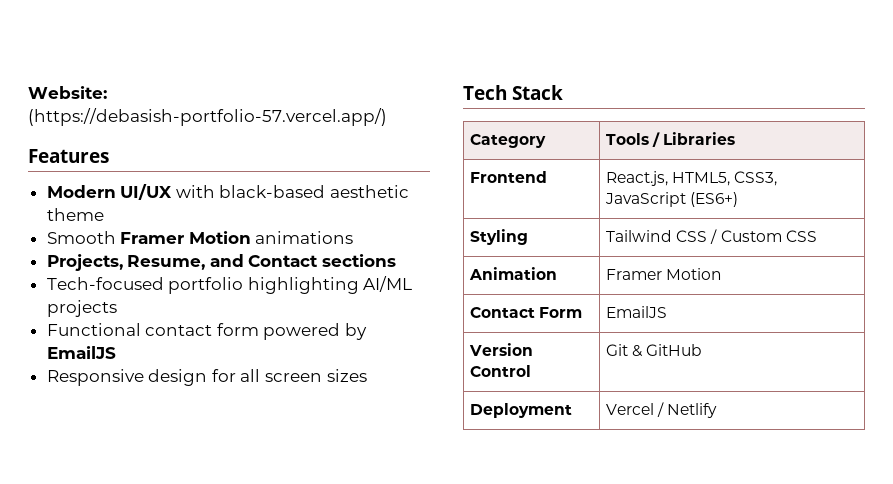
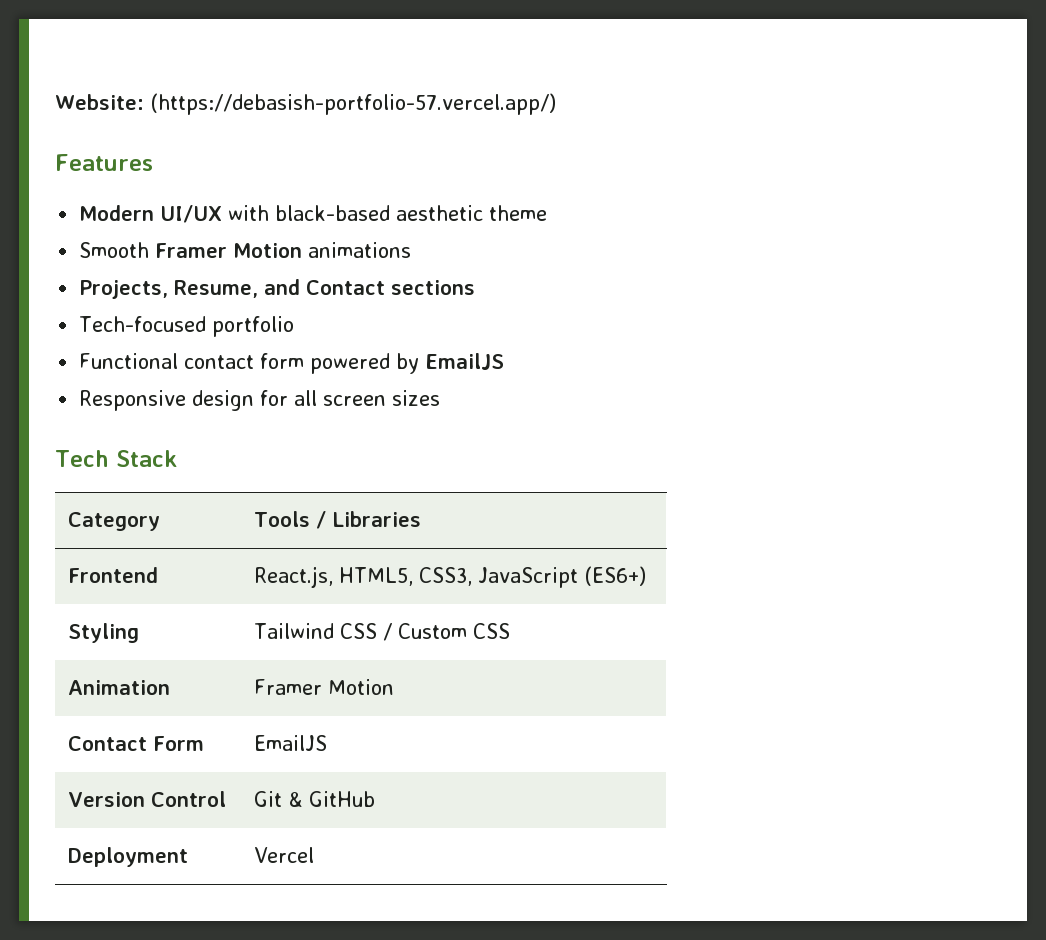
[247,276,413,294] [46,300,117,317] highlighting AI/ML projects -> (295, 326) none
[657,402,718,418] / Netlify -> (314, 855) none

